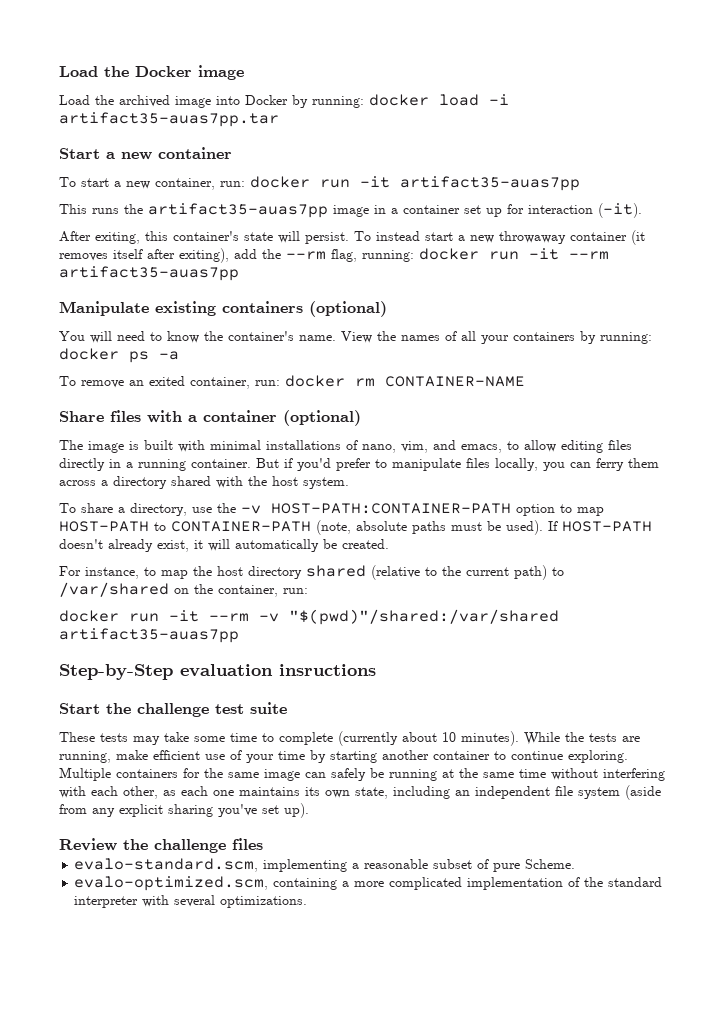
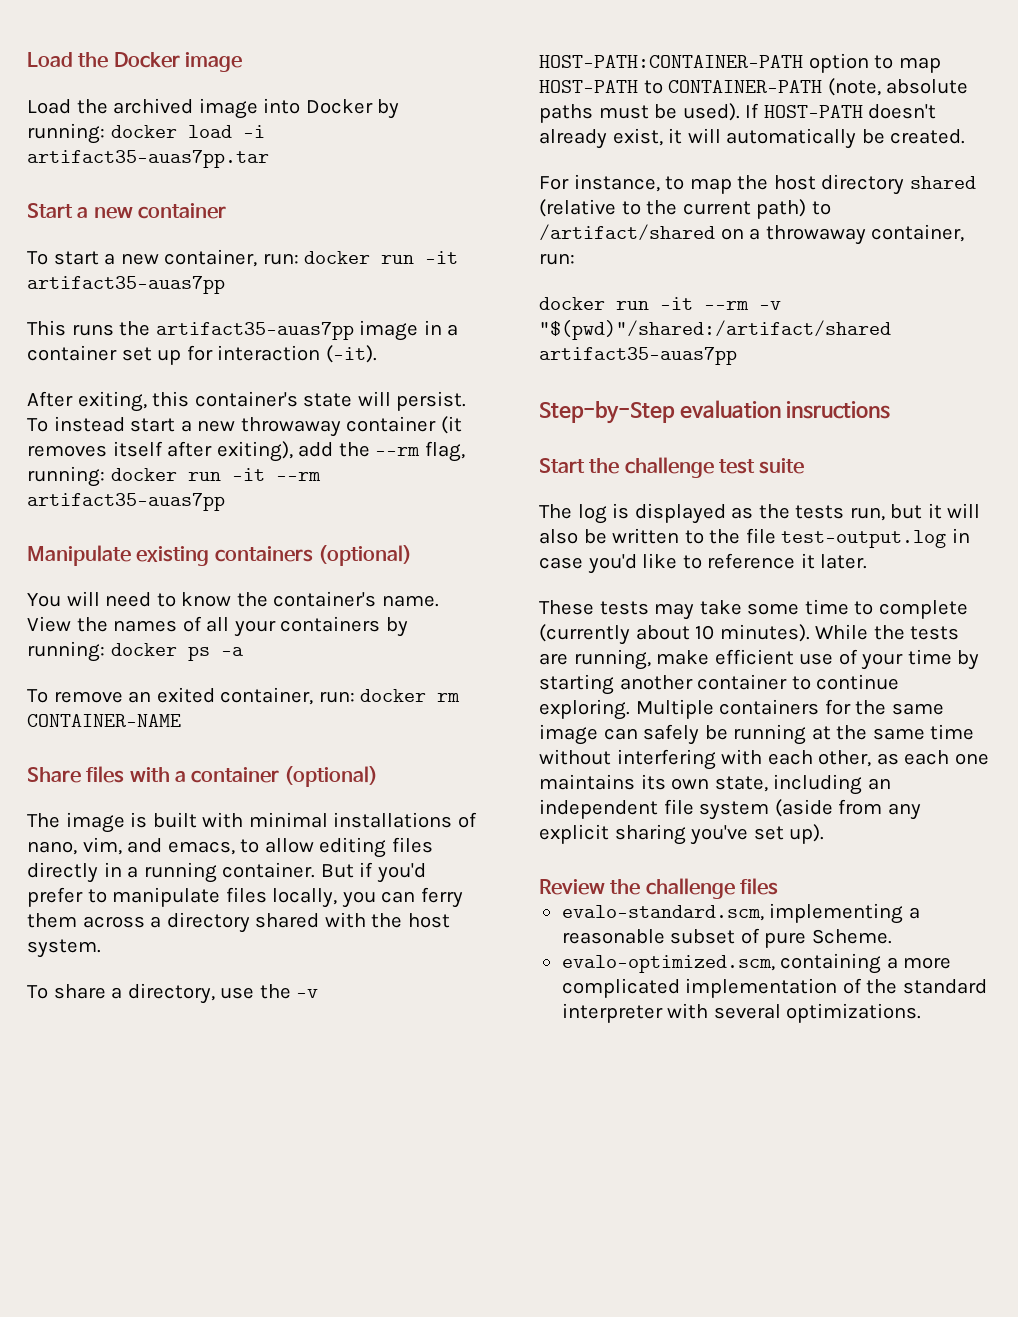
[59,582,213,597] /var/shared on the -> [539,224,866,245] /artifact/shared on a throwaway
[289,609,559,625] "$(pwd)"/shared:/var/shared -> [539,320,891,340] "$(pwd)"/shared:/artifact/shared
(287, 708) none -> [539,503,981,524] [539,528,970,548] [539,553,868,574] // The log is displayed as the tests run, but it will also be written to the file test-output.log in case you'd like to reference it later.

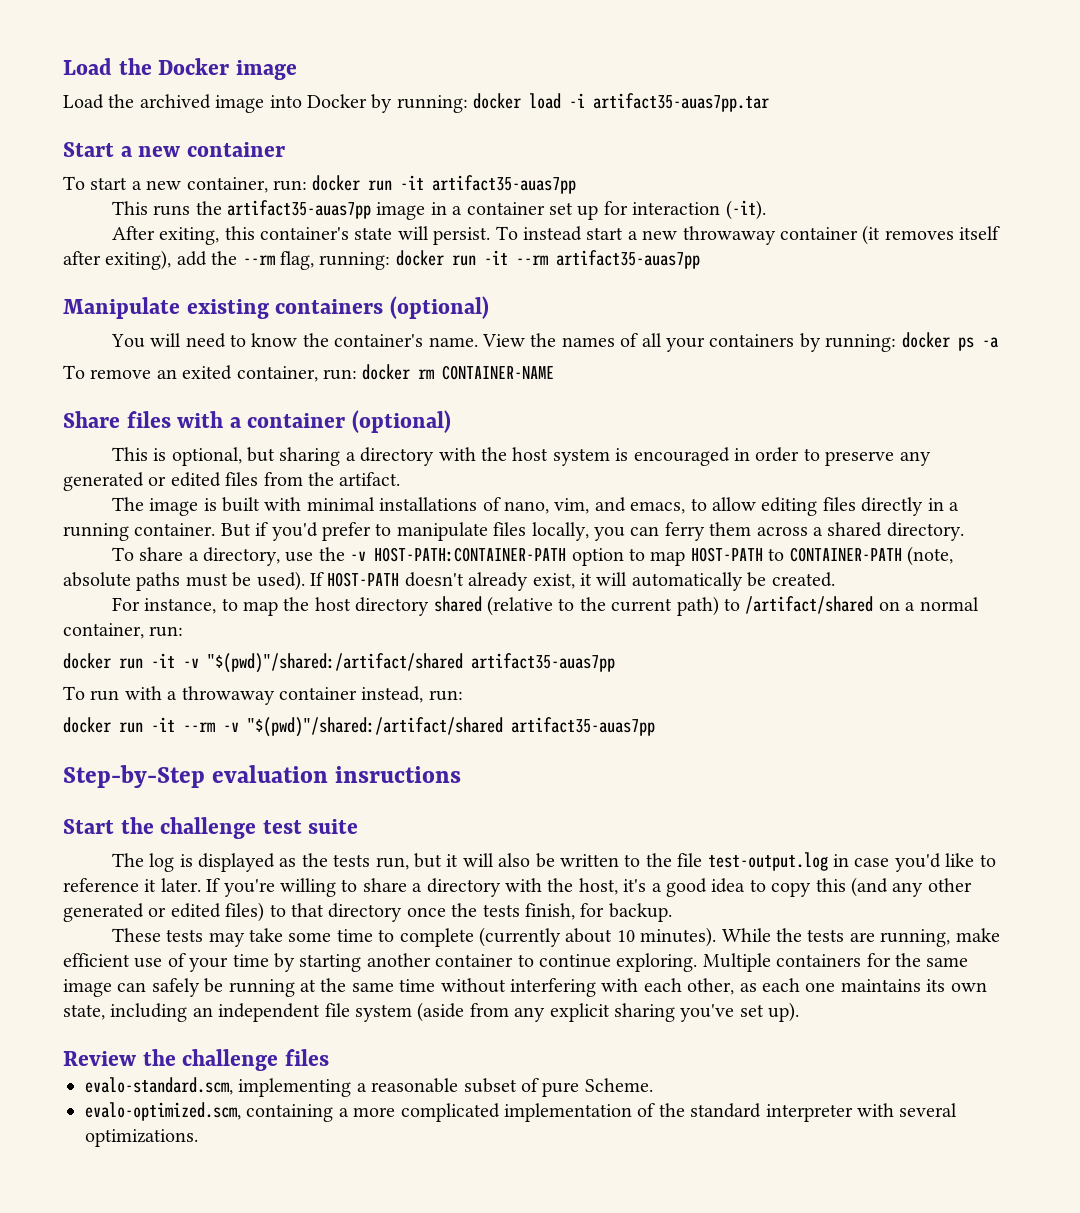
(379, 776) none -> [111,447,931,466] [63,472,401,491] // This is optional, but sharing a directory with the host system is encouraged in order to preserve any generated or edited files from the artifact.
[166,912,450,933] [27,939,101,958] directory shared with the host system. -> [827,522,964,541] shared directory.
[765,224,965,245] throwaway container, -> [919,597,979,611] [63,623,184,639] [63,653,615,673] [63,686,424,705] normal container, run: // docker run -it -v "$(pwd)"/shared:/artifact/shared artifact35-auas7pp // To run with a throwaway container instead,
(868, 561) none -> [206,877,972,897] [63,902,672,922] If you're willing to share a directory with the host, it's a good idea to copy this (and any other generated or edited files) to that directory once the tests finish, for backup.

